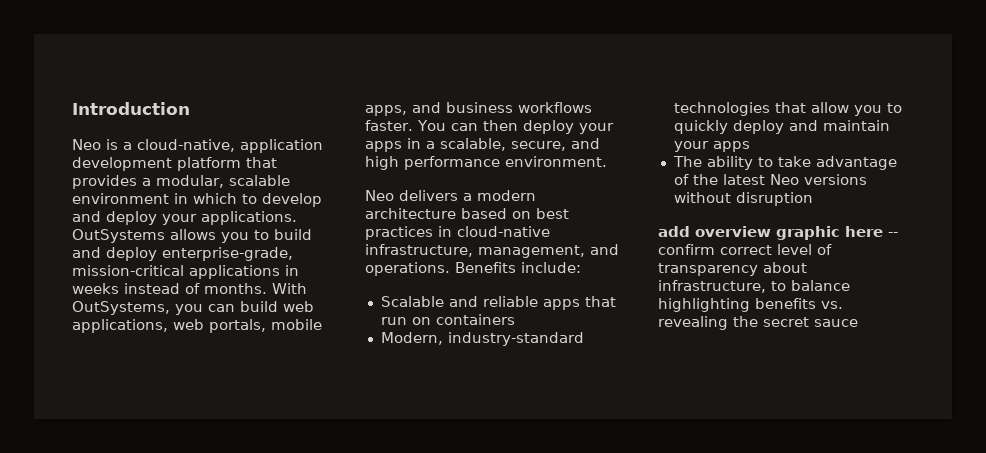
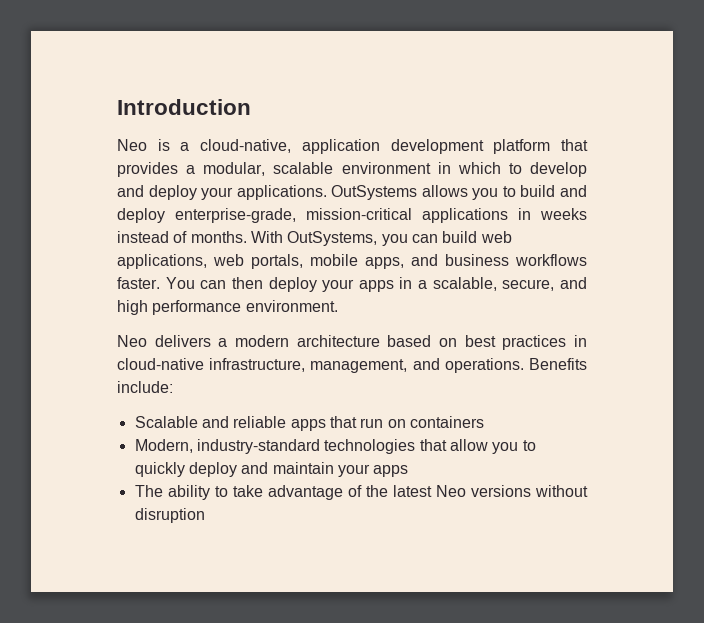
[658,226,898,240] [658,244,832,255] [658,262,807,276] [658,280,850,293] [658,298,843,312] [658,316,858,330] // add overview graphic here -- confirm correct level of transparency about infrastructure, to balance highlighting benefits vs. revealing the secret sauce -> (205, 515) none

